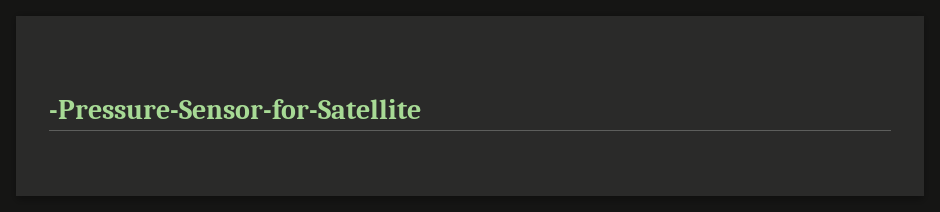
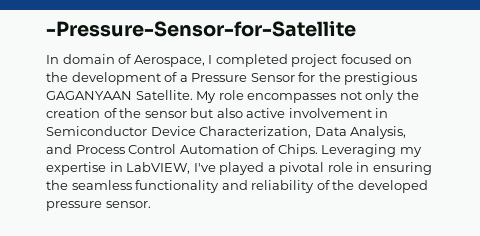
(421, 109) none -> [46,54,413,67] [46,72,418,85] [46,90,419,103] [46,108,389,118] [46,126,407,139] [46,144,422,157] [46,162,432,175] [46,180,428,193] [46,201,151,211] // In domain of Aerospace, I completed project focused on the development of a Pressure Sensor for the prestigious GAGANYAAN Satellite. My role encompasses not only the creation of the sensor but also active involvement in Semiconductor Device Characterization, Data Analysis, and Process Control Automation of Chips. Leveraging my expertise in LabVIEW, I've played a pivotal role in ensuring the seamless functionality and reliability of the developed pressure sensor.

